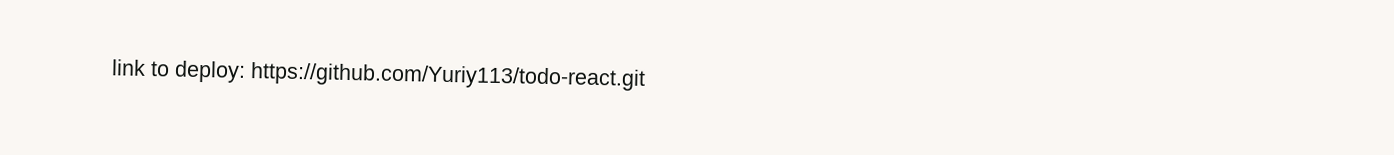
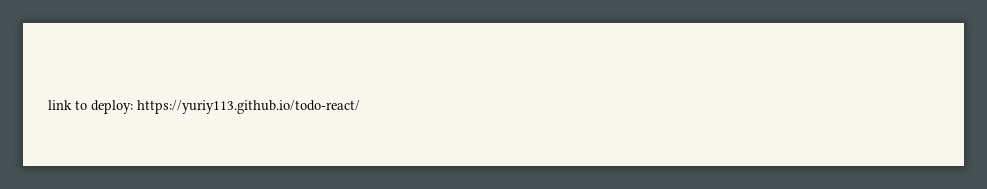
[250,62,646,91] https://github.com/Yuriy113/todo-react.git -> [137,100,360,114] https://yuriy113.github.io/todo-react/

